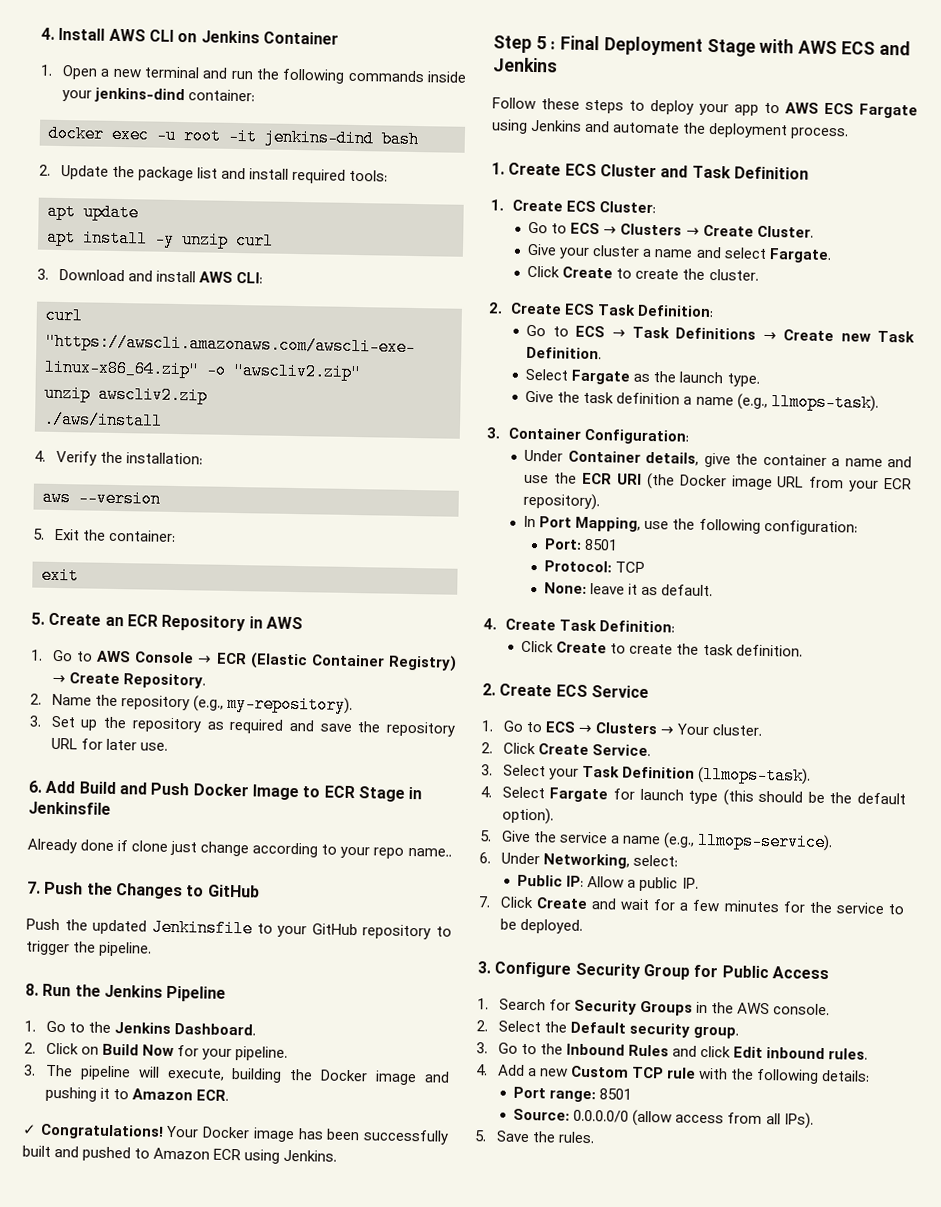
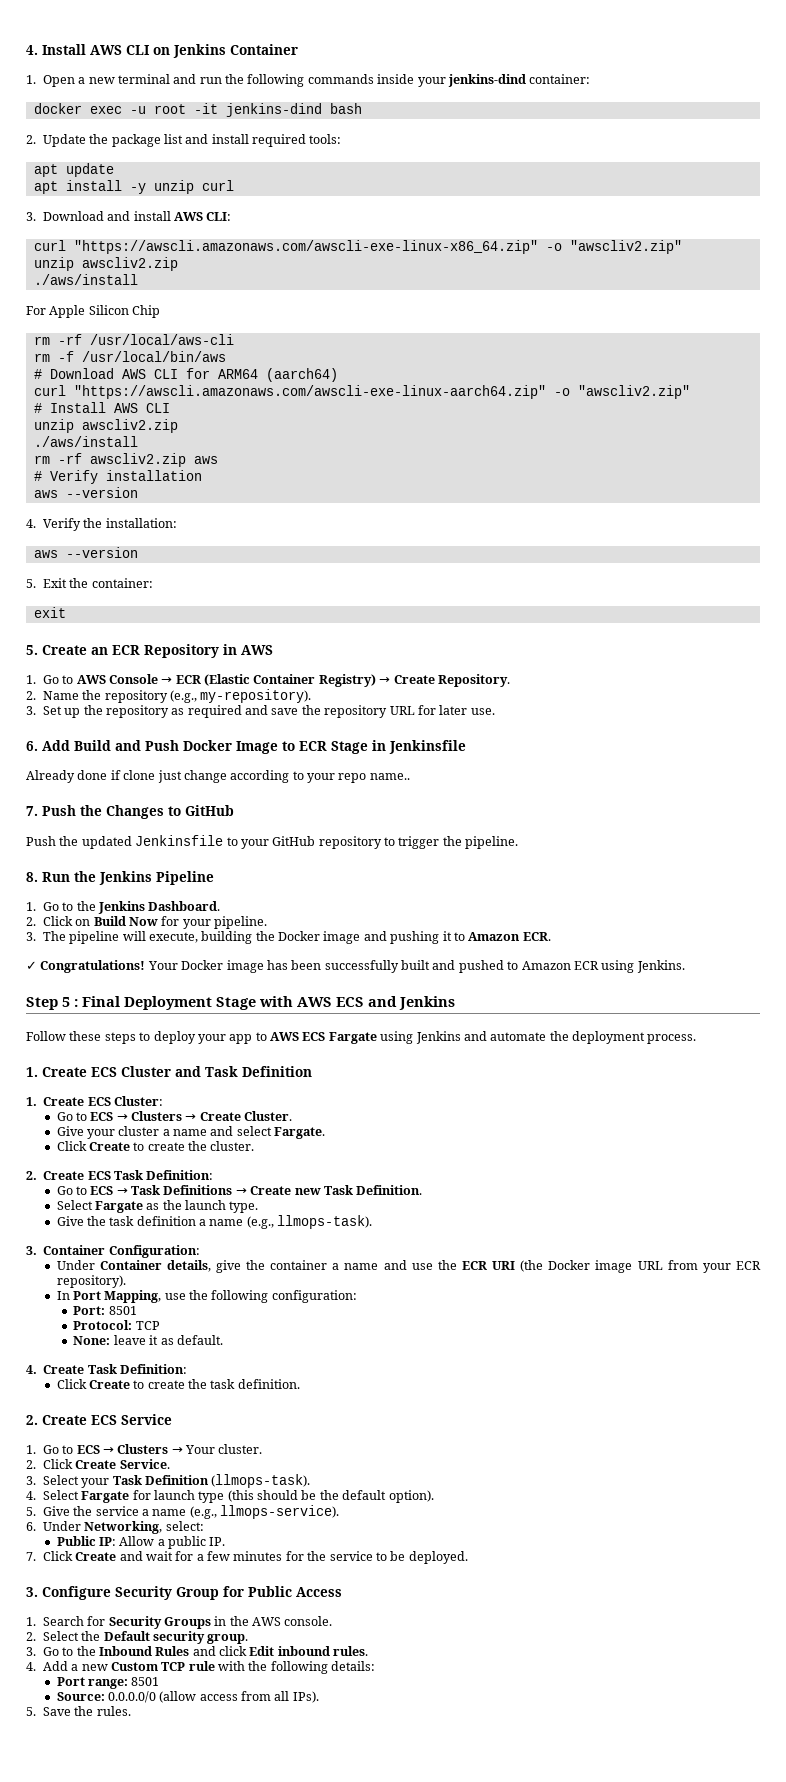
(163, 420) none -> [26,305,161,318] [33,334,234,345] [33,351,226,362] [33,368,338,382] [33,385,690,399] [33,402,170,413] [33,419,178,433] [33,436,138,447] [33,453,218,467] [33,470,202,484] [33,487,138,498] // For Apple Silicon Chip // rm -rf /usr/local/aws-cli // rm -f /usr/local/bin/aws // # Download AWS CLI for ARM64 (aarch64) // curl "https://awscli.amazonaws.com/awscli-exe-linux-aarch64.zip" -o "awscliv2.zip" // # Install AWS CLI // unzip awscliv2.zip // ./aws/install // rm -rf awscliv2.zip aws // # Verify installation // aws --version

